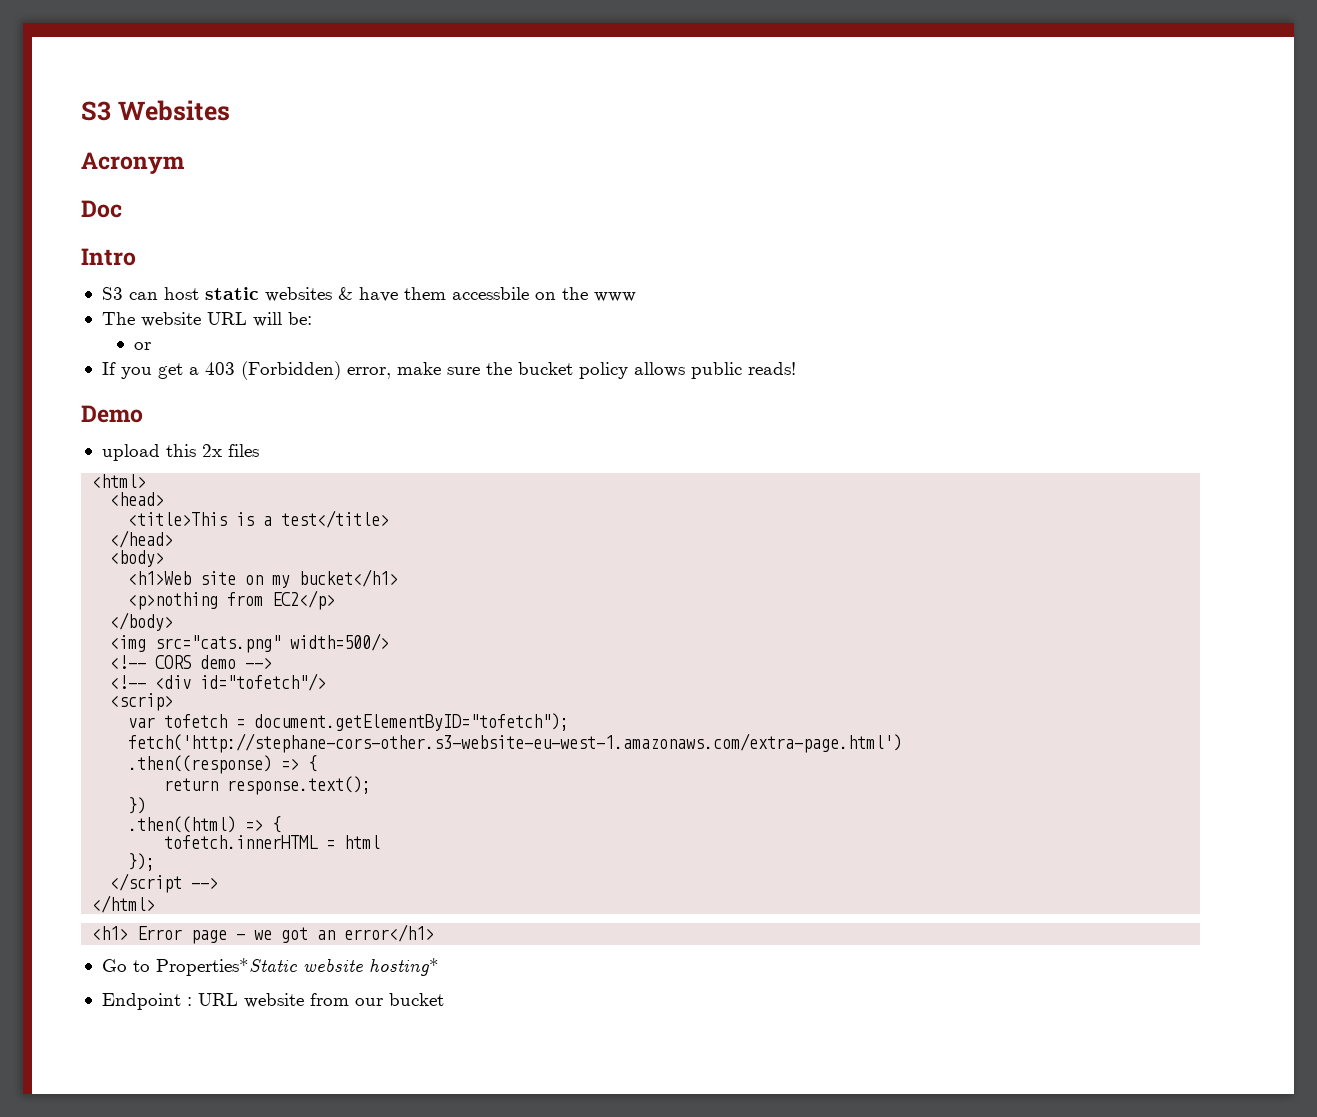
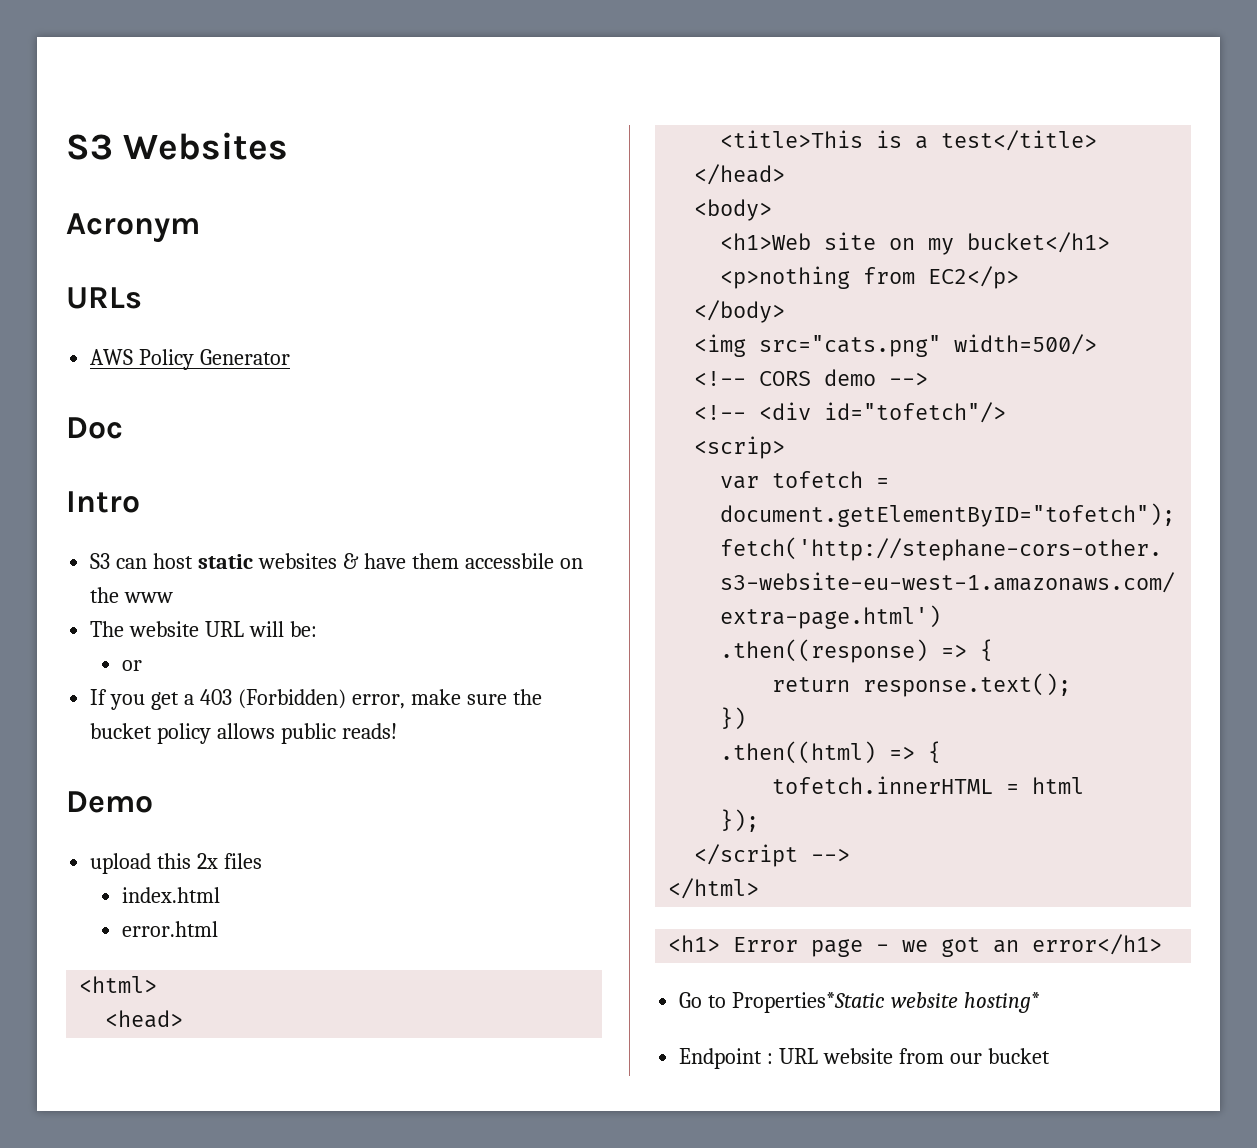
(185, 163) none -> [66,287,142,309] [90,349,291,370] // URLs // AWS Policy Generator
(259, 450) none -> [121,887,220,903] [121,921,218,937] // index.html // error.html

